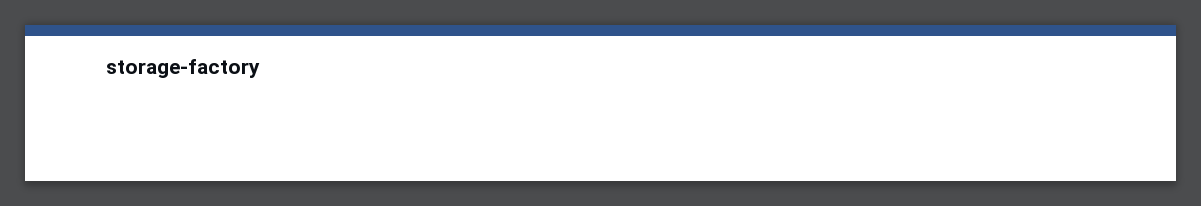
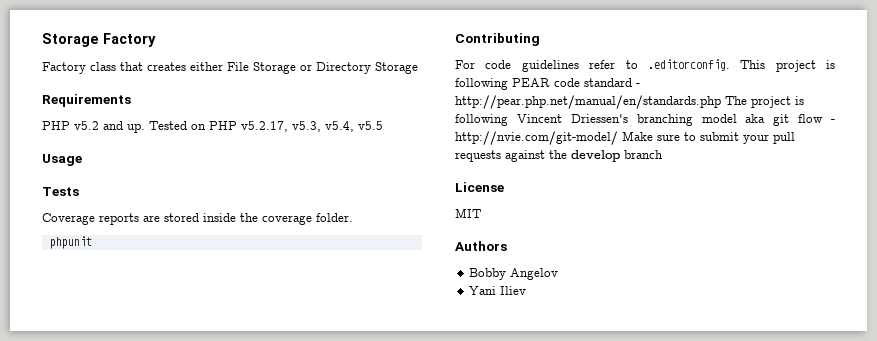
[106,59,260,78] storage-factory -> [42,33,156,47] [42,62,418,74] [42,94,131,107] [42,121,383,133] [42,154,82,166] [42,187,79,196] [42,213,353,225] [49,236,92,249] [455,33,540,46] [455,59,835,72] [455,78,640,90] [455,95,804,109] [455,114,835,126] [455,131,795,145] [455,150,663,162] [455,182,504,192] [455,208,481,218] [455,241,507,251] [469,268,559,280] [469,286,527,295] Storage Factory // Factory class that creates either File Storage or Directory Storage // Requirements // PHP v5.2 and up. Tested on PHP v5.2.17, v5.3, v5.4, v5.5 // Usage // Tests // Coverage reports are stored inside the coverage folder. // phpunit // Contributing // For code guidelines refer to .editorconfig. This project is following PEAR code standard - http://pear.php.net/manual/en/standards.php The project is following Vincent Driessen's branching model aka git flow - http://nvie.com/git-model/ Make sure to submit your pull requests against the develop branch // License // MIT // Authors // Bobby Angelov // Yani Iliev

